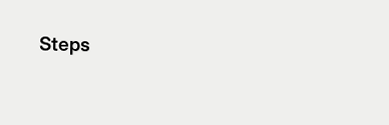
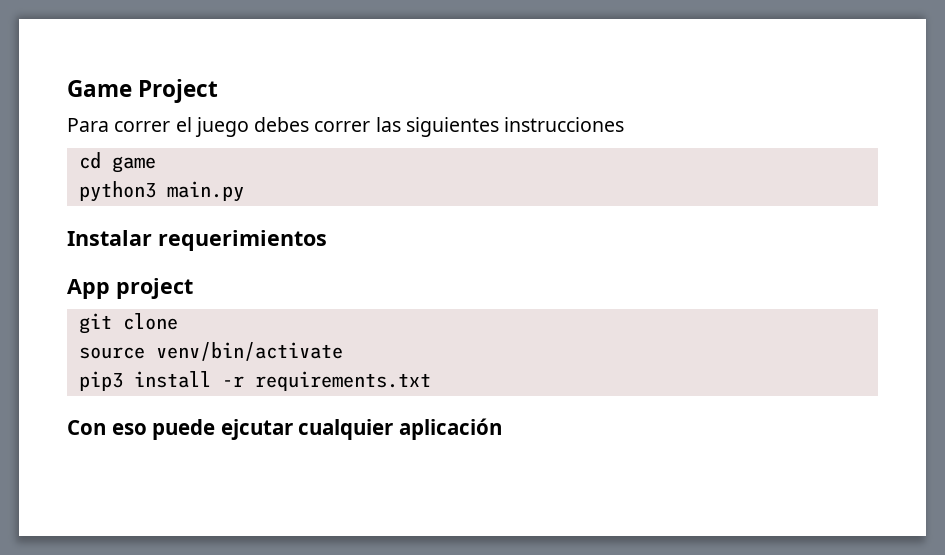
[39,36,91,56] Steps -> [67,79,219,103] [67,117,625,137] [78,152,156,173] [78,181,244,202] [67,230,327,251] [67,278,193,299] [78,313,178,334] [78,342,343,361] [78,371,431,391] [67,418,502,440] Game Project // Para correr el juego debes correr las siguientes instrucciones // cd game // python3 main.py // Instalar requerimientos // App project // git clone // source venv/bin/activate // pip3 install -r requirements.txt // Con eso puede ejcutar cualquier aplicación

